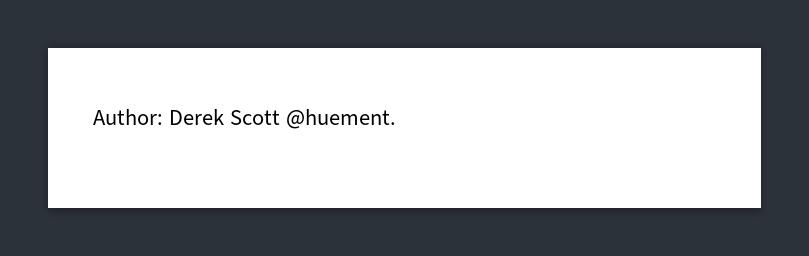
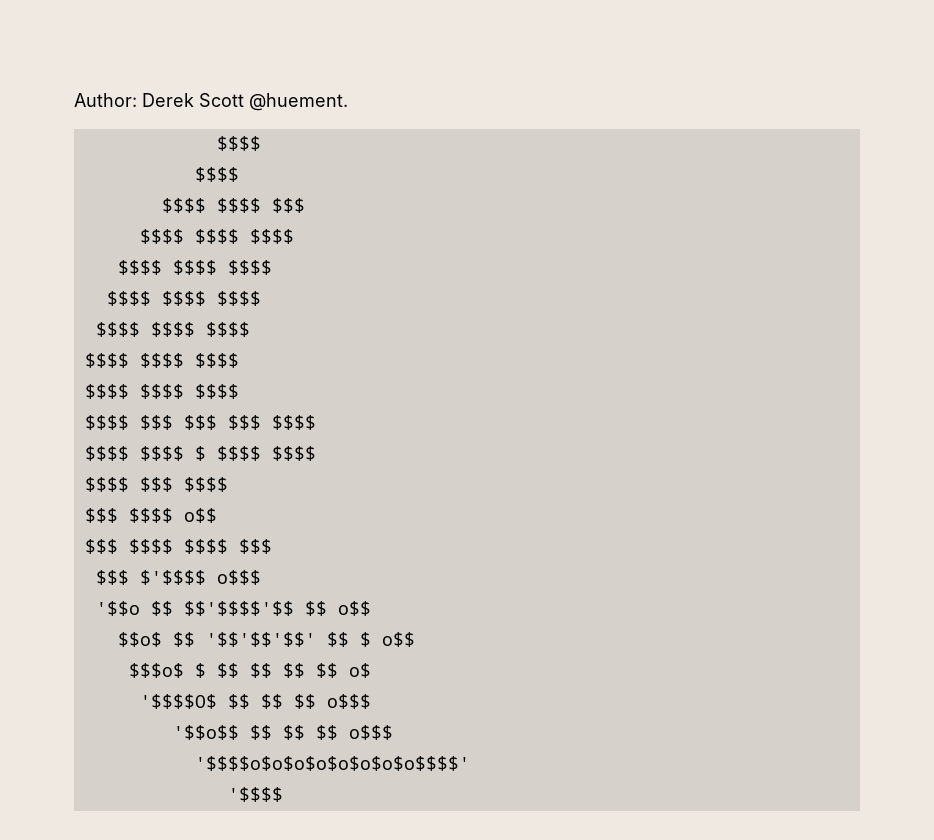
(397, 119) none -> [216,136,261,151] [194,167,239,182] [161,198,305,213] [139,229,294,244] [117,260,272,275] [106,291,261,306] [95,322,250,337] [84,353,239,368] [84,384,239,399] [84,415,316,430] [84,446,316,461] [84,477,228,492] [84,508,217,523] [84,539,272,554] [95,570,261,585] [95,601,371,616] [117,632,415,647] [128,663,371,678] [139,694,371,709] [172,725,393,740] [194,756,470,771] [227,787,283,802] // $$$$ // $$$$ // $$$$ $$$$ $$$ // $$$$ $$$$ $$$$ // $$$$ $$$$ $$$$ // $$$$ $$$$ $$$$ // $$$$ $$$$ $$$$ // $$$$ $$$$ $$$$ // $$$$ $$$$ $$$$ // $$$$ $$$ $$$ $$$ $$$$ // $$$$ $$$$ $ $$$$ $$$$ // $$$$ $$$ $$$$ // $$$ $$$$ o$$ // $$$ $$$$ $$$$ $$$ // $$$ $'$$$$ o$$$ // '$$o $$ $$'$$$$'$$ $$ o$$ // $$o$ $$ '$$'$$'$$' $$ $ o$$ // $$$o$ $ $$ $$ $$ $$ o$ // '$$$$O$ $$ $$ $$ o$$$ // '$$o$$ $$ $$ $$ o$$$ // '$$$$o$o$o$o$o$o$o$o$$$$' // '$$$$

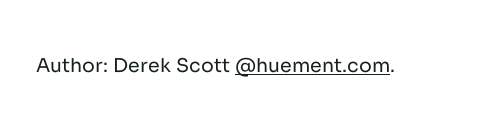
[249,93,348,111] [216,136,261,151] [194,167,239,182] [161,198,305,213] [139,229,294,244] [117,260,272,275] [106,291,261,306] [95,322,250,337] [84,353,239,368] [84,384,239,399] [84,415,316,430] [84,446,316,461] [84,477,228,492] [84,508,217,523] [84,539,272,554] [95,570,261,585] [95,601,371,616] [117,632,415,647] [128,663,371,678] [139,694,371,709] [172,725,393,740] [194,756,470,771] [227,787,283,802] @huement. // $$$$ // $$$$ // $$$$ $$$$ $$$ // $$$$ $$$$ $$$$ // $$$$ $$$$ $$$$ // $$$$ $$$$ $$$$ // $$$$ $$$$ $$$$ // $$$$ $$$$ $$$$ // $$$$ $$$$ $$$$ // $$$$ $$$ $$$ $$$ $$$$ // $$$$ $$$$ $ $$$$ $$$$ // $$$$ $$$ $$$$ // $$$ $$$$ o$$ // $$$ $$$$ $$$$ $$$ // $$$ $'$$$$ o$$$ // '$$o $$ $$'$$$$'$$ $$ o$$ // $$o$ $$ '$$'$$'$$' $$ $ o$$ // $$$o$ $ $$ $$ $$ $$ o$ // '$$$$O$ $$ $$ $$ o$$$ // '$$o$$ $$ $$ $$ o$$$ // '$$$$o$o$o$o$o$o$o$o$$$$' // '$$$$ -> [235,57,396,77] @huement.com.

